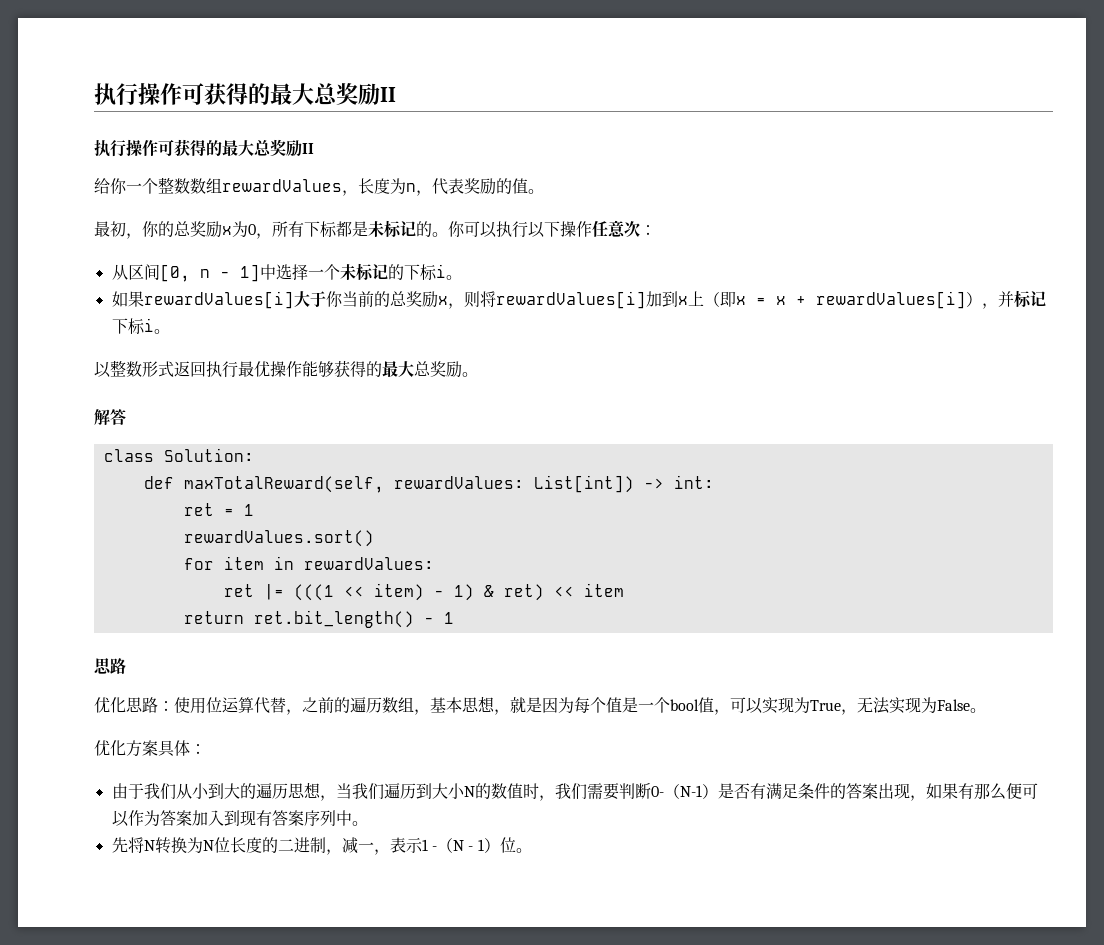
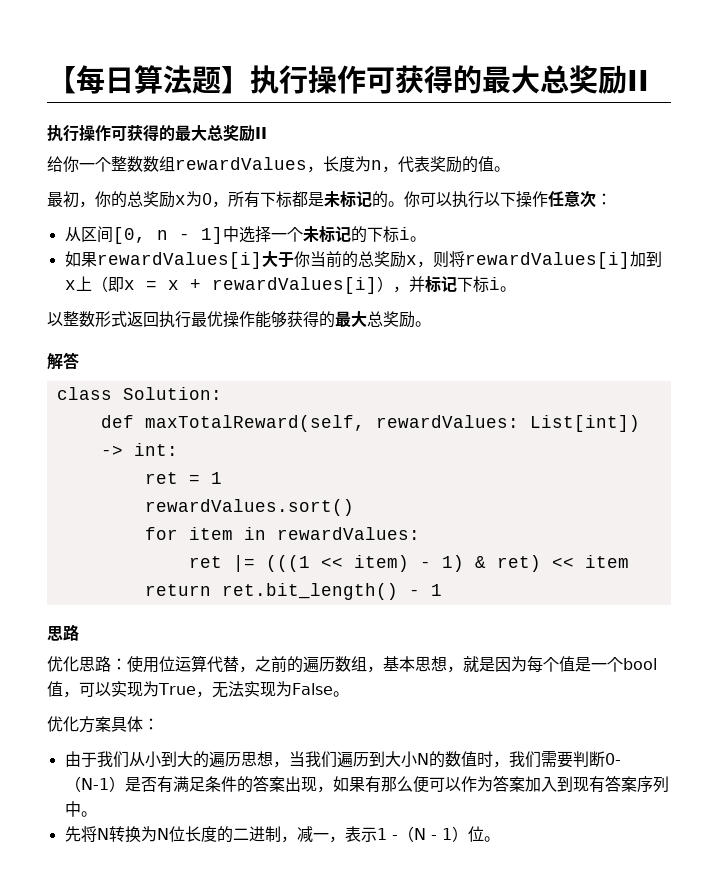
(94, 94) none -> [47,65,250,94] 【每日算法题】

